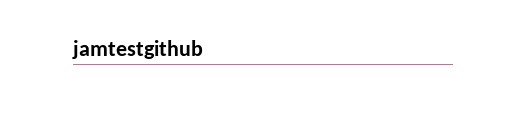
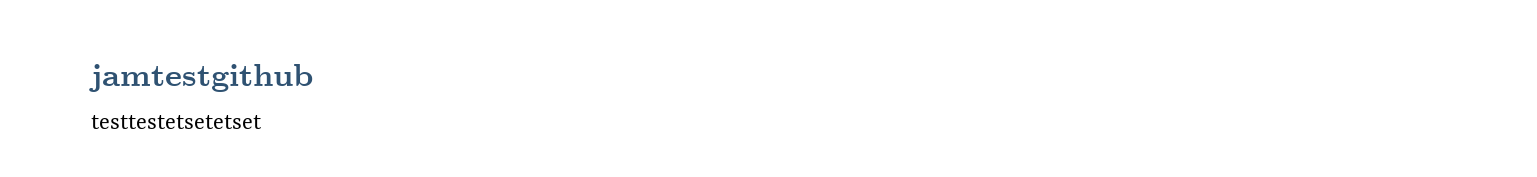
(203, 49) none -> [91,115,262,129] // testtestetsetetset

